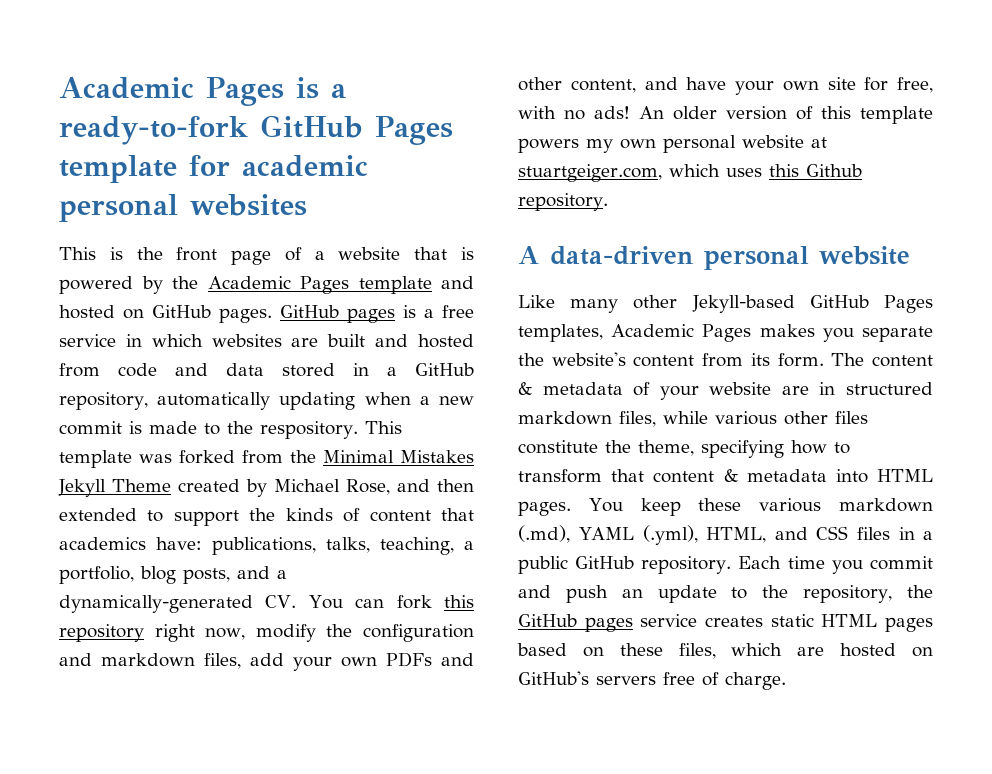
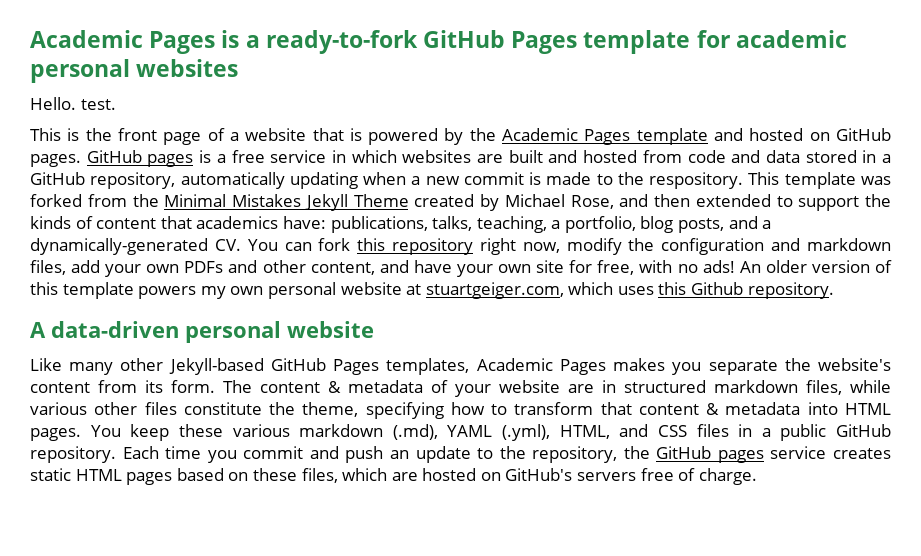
(307, 205) none -> [30,97,116,110] // Hello. test.

